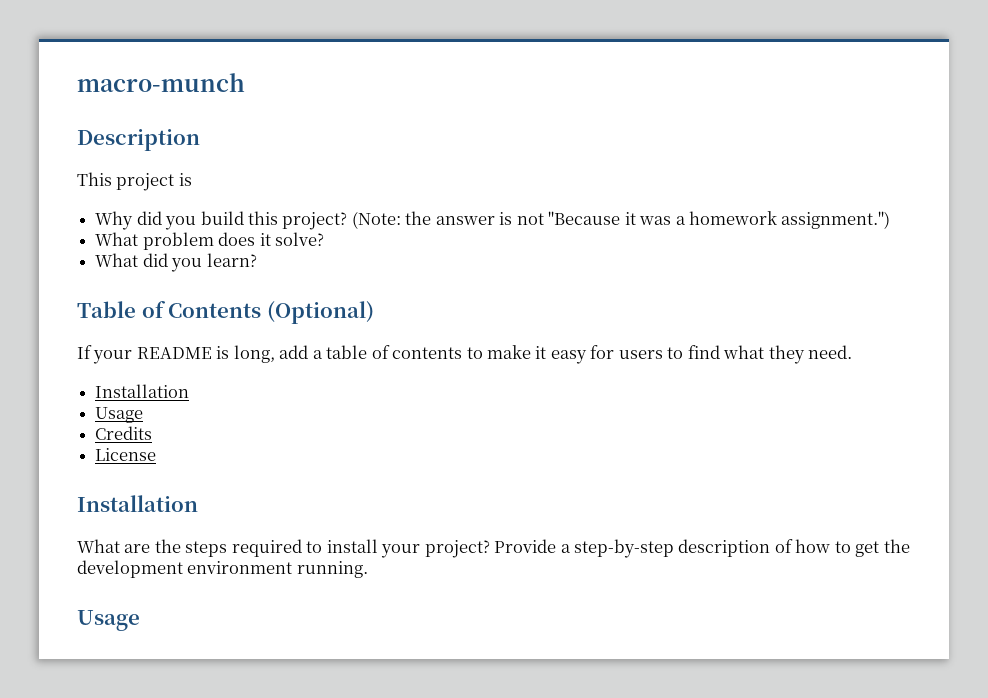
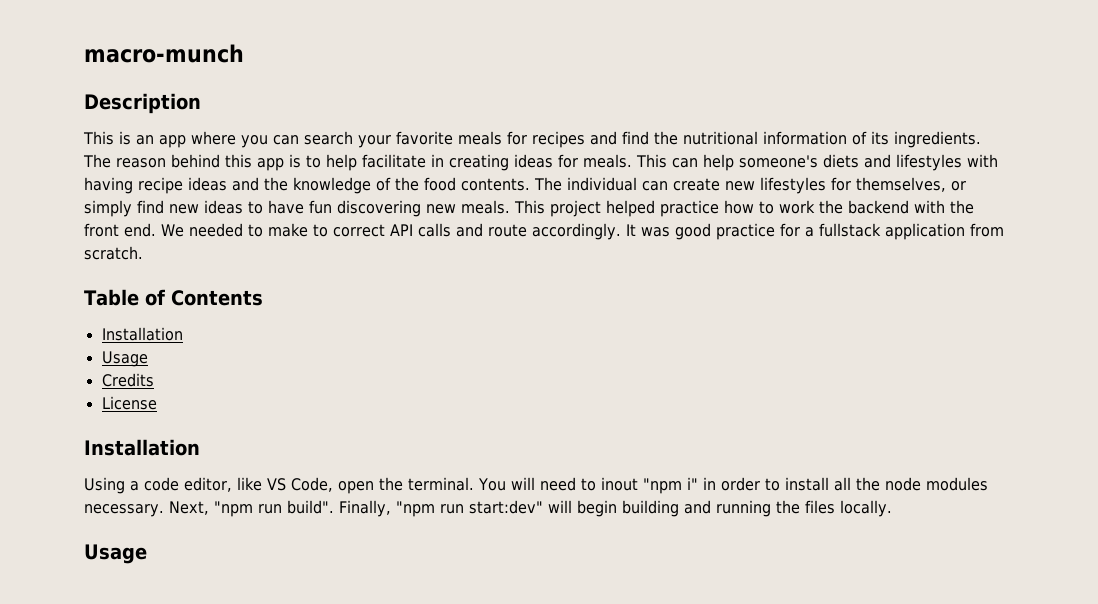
[116,173,192,191] [95,211,891,230] [95,232,324,250] [95,253,257,272] [77,301,374,324] [77,345,853,364] project is // Why did you build this project? (Note: the answer is not "Because it was a homework assignment.") // What problem does it solve? // What did you learn? // Table of Contents (Optional) // If your README is long, add a table of contents to make it easy for users to find what they need. -> [119,131,981,148] [83,154,998,171] [84,177,966,194] [84,200,974,217] [84,223,1004,240] [84,246,143,260] [84,289,263,306] is an app where you can search your favorite meals for recipes and find the nutritional information of its ingredients. The reason behind this app is to help facilitate in creating ideas for meals. This can help someone's diets and lifestyles with having recipe ideas and the knowledge of the food contents. The individual can create new lifestyles for themselves, or simply find new ideas to have fun discovering new meals. This project helped practice how to work the backend with the front end. We needed to make to correct API calls and route accordingly. It was good practice for a fullstack application from scratch. // Table of Contents
[77,539,910,558] [77,560,368,578] What are the steps required to install your project? Provide a step-by-step description of how to get the development environment running. -> [84,477,988,494] [84,500,892,517] Using a code editor, like VS Code, open the terminal. You will need to inout "npm i" in order to install all the node modules necessary. Next, "npm run build". Finally, "npm run start:dev" will begin building and running the files locally.

